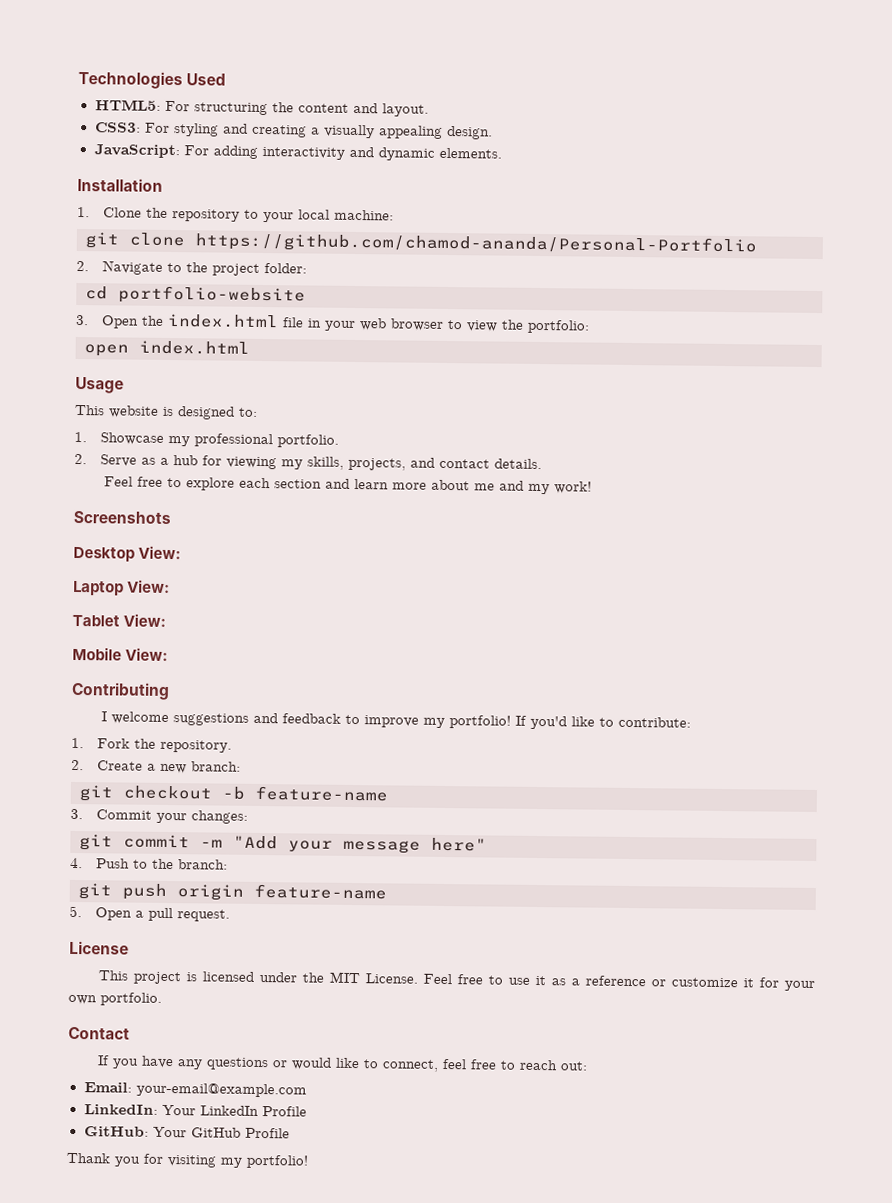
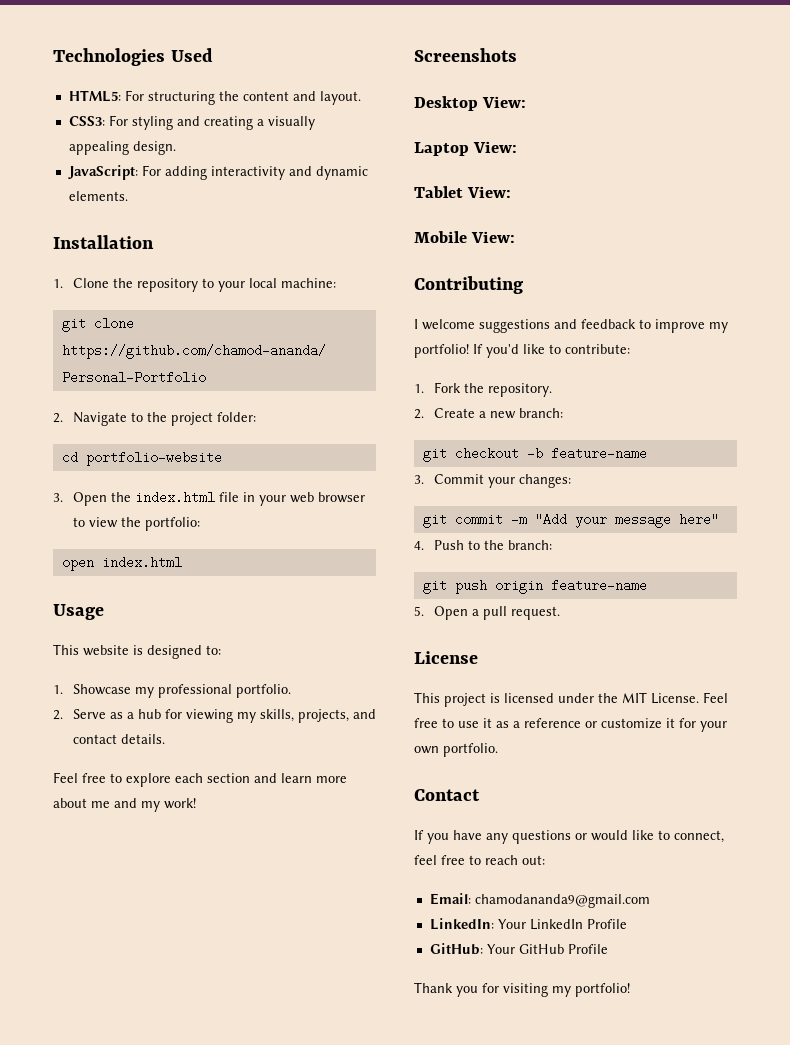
[135,1082,307,1098] your-email@example.com -> [474,894,650,908] chamodananda9@gmail.com

